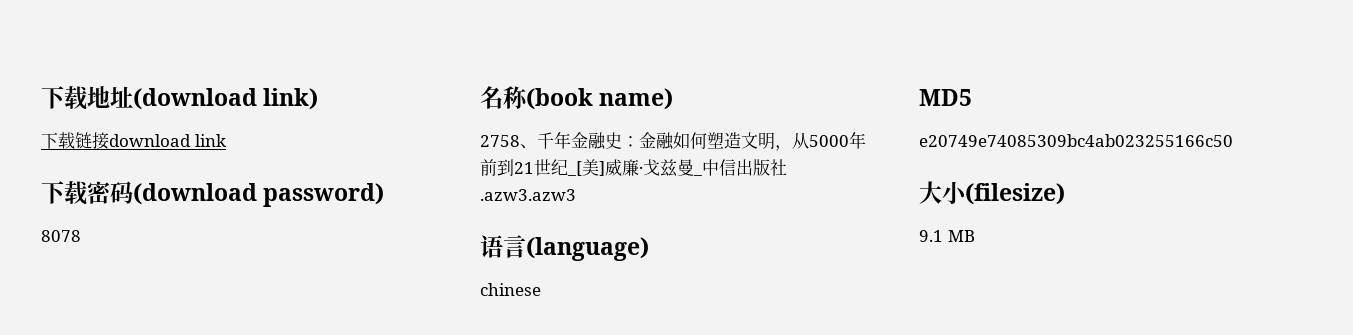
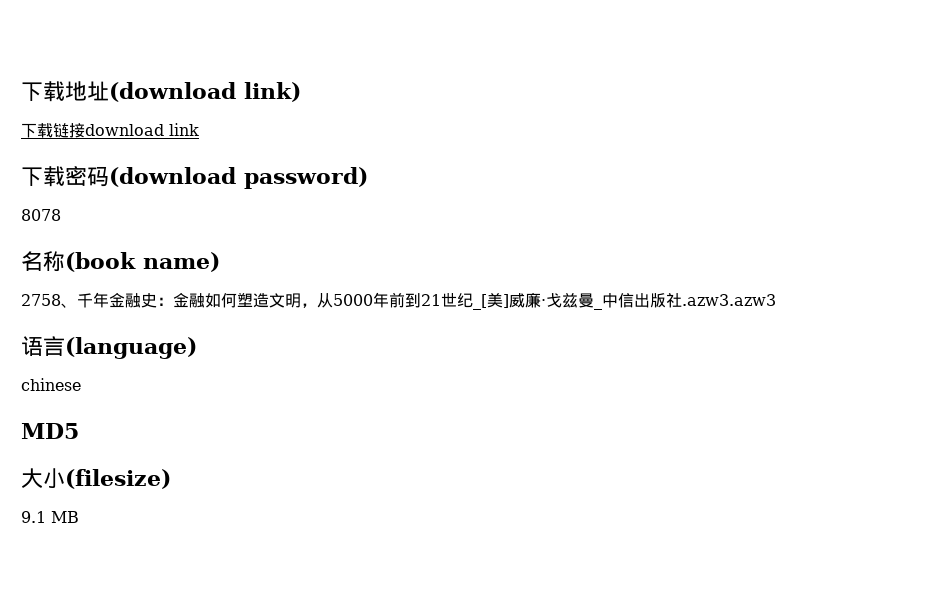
[919,134,1233,147] // e20749e74085309bc4ab023255166c50 -> (79, 431) none

